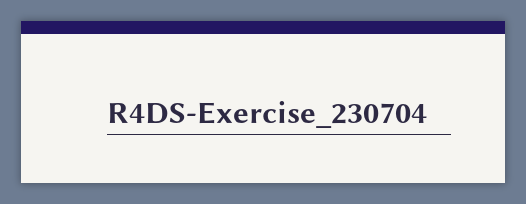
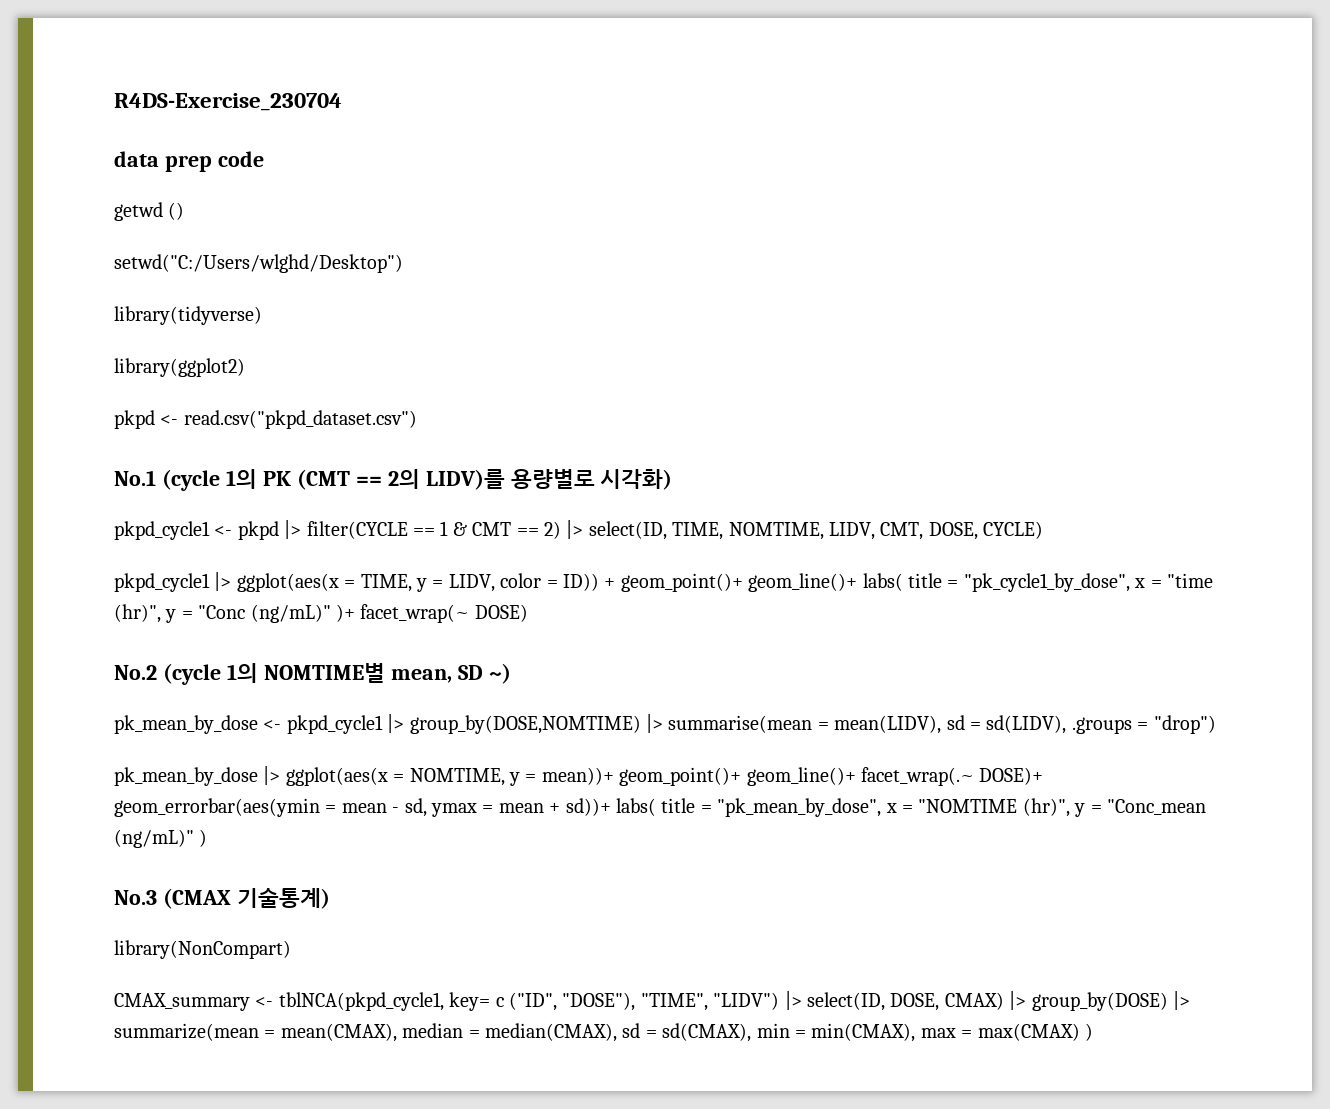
(427, 114) none -> [114,151,264,172] [114,202,185,221] [114,254,403,273] [114,306,262,325] [114,358,245,377] [114,410,417,429] [114,469,673,491] [114,520,1044,540] [114,572,1213,592] [114,604,528,623] [114,663,511,685] [114,714,1216,734] [114,766,1044,786] [114,798,1206,817] [114,829,208,848] [114,888,330,909] [114,940,291,959] [114,991,1190,1011] [114,1023,1093,1042] // data prep code // getwd () // setwd("C:/Users/wlghd/Desktop") // library(tidyverse) // library(ggplot2) // pkpd <- read.csv("pkpd_dataset.csv") // No.1 (cycle 1의 PK (CMT == 2의 LIDV)를 용량별로 시각화) // pkpd_cycle1 <- pkpd |> filter(CYCLE == 1 & CMT == 2) |> select(ID, TIME, NOMTIME, LIDV, CMT, DOSE, CYCLE) // pkpd_cycle1 |> ggplot(aes(x = TIME, y = LIDV, color = ID)) + geom_point()+ geom_line()+ labs( title = "pk_cycle1_by_dose", x = "time (hr)", y = "Conc (ng/mL)" )+ facet_wrap(~ DOSE) // No.2 (cycle 1의 NOMTIME별 mean, SD ~) // pk_mean_by_dose <- pkpd_cycle1 |> group_by(DOSE,NOMTIME) |> summarise(mean = mean(LIDV), sd = sd(LIDV), .groups = "drop") // pk_mean_by_dose |> ggplot(aes(x = NOMTIME, y = mean))+ geom_point()+ geom_line()+ facet_wrap(.~ DOSE)+ geom_errorbar(aes(ymin = mean - sd, ymax = mean + sd))+ labs( title = "pk_mean_by_dose", x = "NOMTIME (hr)", y = "Conc_mean (ng/mL)" ) // No.3 (CMAX 기술통계) // library(NonCompart) // CMAX_summary <- tblNCA(pkpd_cycle1, key= c ("ID", "DOSE"), "TIME", "LIDV") |> select(ID, DOSE, CMAX) |> group_by(DOSE) |> summarize(mean = mean(CMAX), median = median(CMAX), sd = sd(CMAX), min = min(CMAX), max = max(CMAX) )

